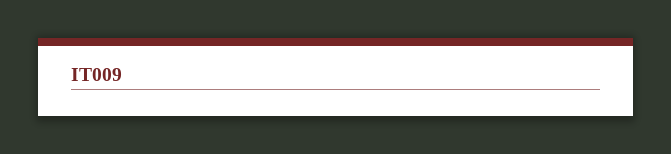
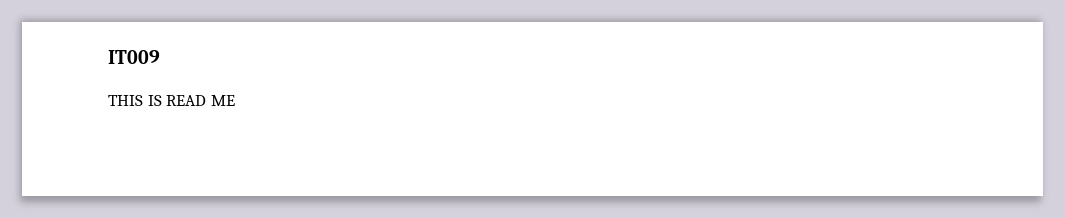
(122, 74) none -> [108,95,235,106] // THIS IS READ ME

